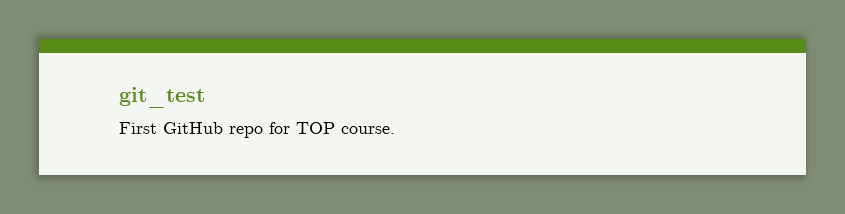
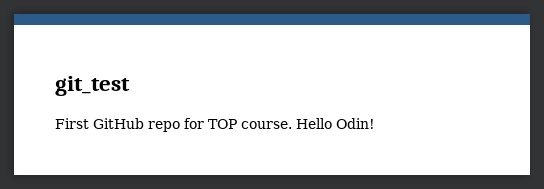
(395, 130) none -> [296,118,375,129] Hello Odin!

